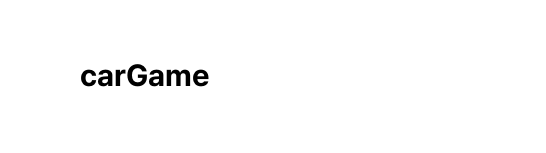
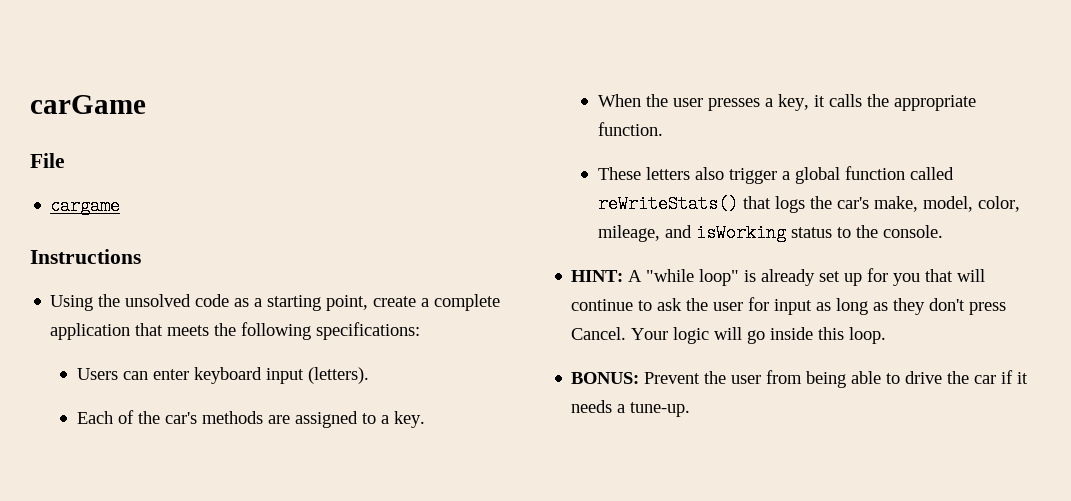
(210, 75) none -> [30,153,65,168] [50,197,121,215] [30,249,141,264] [50,294,501,311] [50,322,421,340] [76,367,369,384] [76,410,425,428] [597,94,976,111] [597,122,663,136] [597,166,954,184] [597,195,1020,213] [597,224,943,242] [571,268,986,286] [571,297,1007,315] [571,327,887,344] [571,370,1029,388] [571,400,691,417] // File // cargame // Instructions // Using the unsolved code as a starting point, create a complete application that meets the following specifications: // Users can enter keyboard input (letters). // Each of the car's methods are assigned to a key. // When the user presses a key, it calls the appropriate function. // These letters also trigger a global function called reWriteStats() that logs the car's make, model, color, mileage, and isWorking status to the console. // HINT: A "while loop" is already set up for you that will continue to ask the user for input as long as they don't press Cancel. Your logic will go inside this loop. // BONUS: Prevent the user from being able to drive the car if it needs a tune-up.

